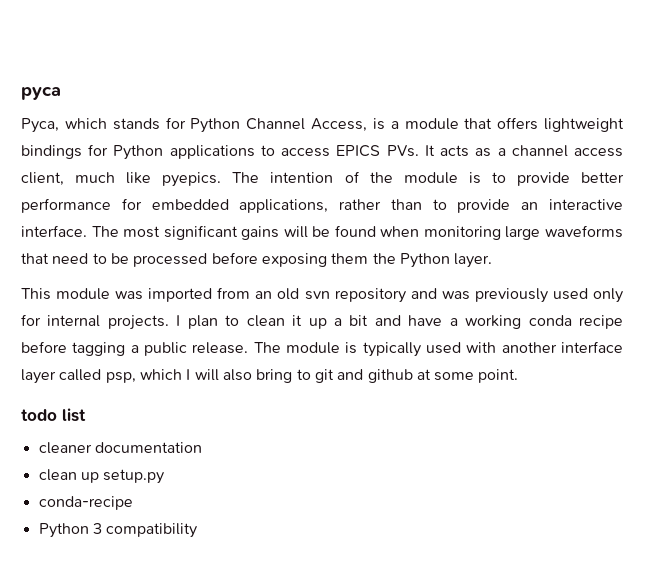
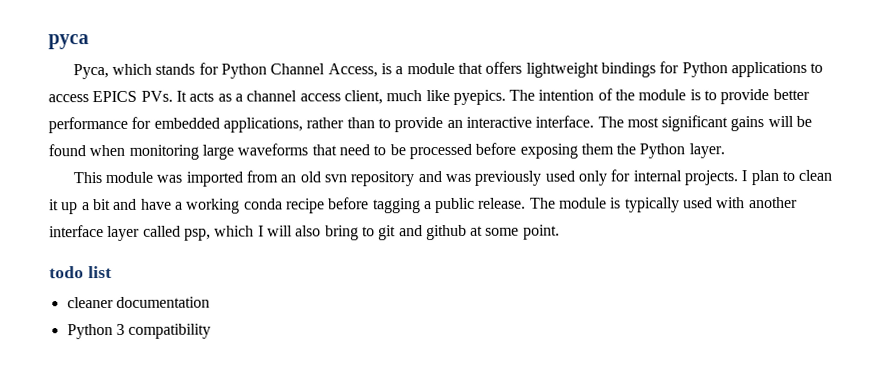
[38,469,165,484] [38,496,133,510] // clean up setup.py // conda-recipe -> (210, 302) none

